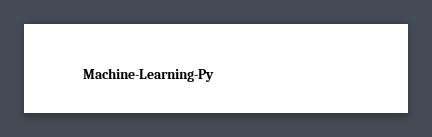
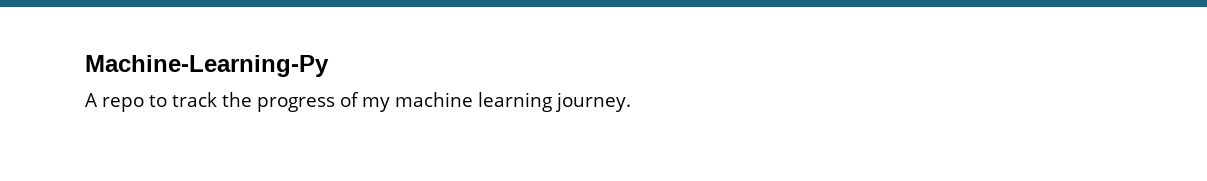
(214, 75) none -> [85,92,631,112] // A repo to track the progress of my machine learning journey.

